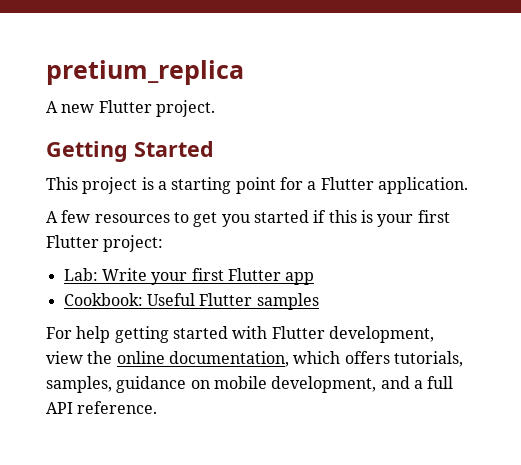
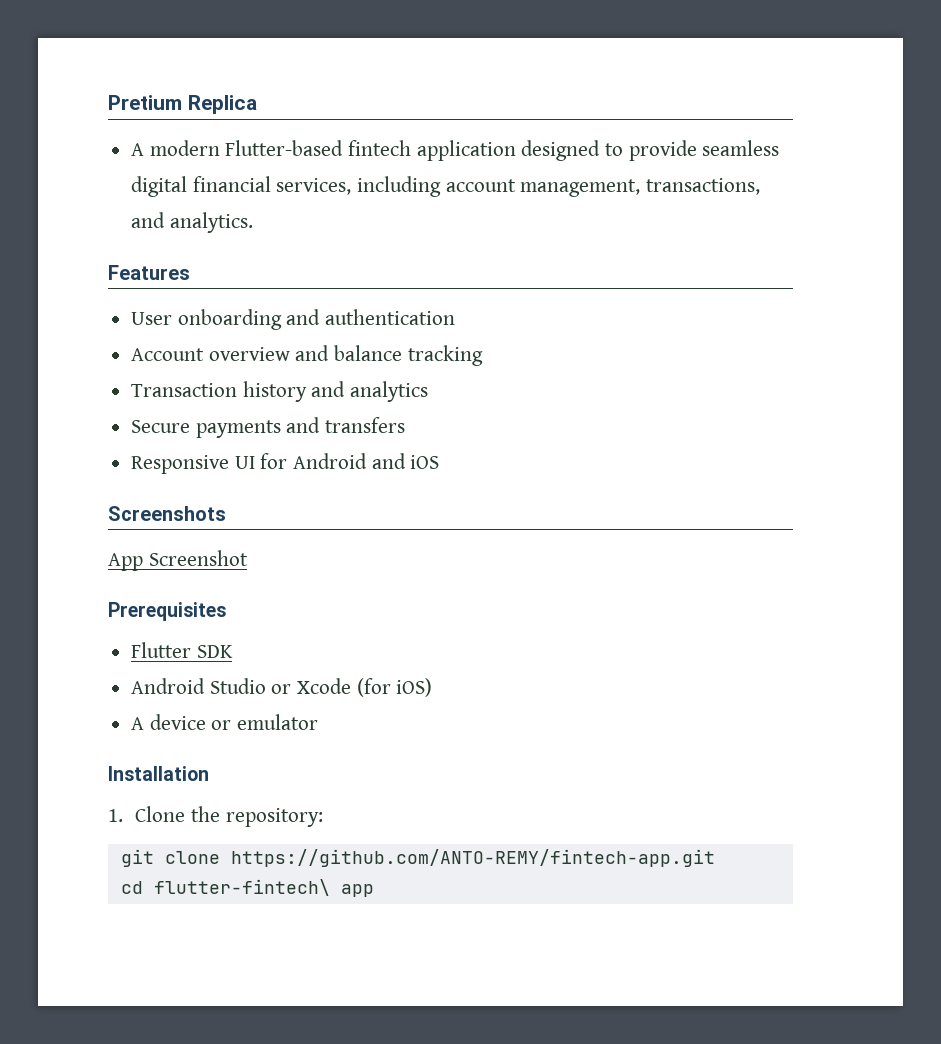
[46,60,244,85] [46,100,215,117] [46,141,214,162] [46,177,468,194] [46,210,450,227] [46,235,164,252] [63,268,315,285] [63,293,319,310] [46,326,434,343] [46,351,463,367] [46,376,454,393] [46,401,158,414] pretium_replica // A new Flutter project. // Getting Started // This project is a starting point for a Flutter application. // A few resources to get you started if this is your first Flutter project: // Lab: Write your first Flutter app // Cookbook: Useful Flutter samples // For help getting started with Flutter development, view the online documentation, which offers tutorials, samples, guidance on mobile development, and a full API reference. -> [108,95,257,114] [131,140,780,161] [131,176,761,197] [131,212,253,233] [108,265,190,280] [131,309,456,330] [131,345,483,366] [131,381,429,402] [131,417,406,438] [131,453,440,474] [108,506,226,521] [108,550,248,571] [108,602,226,621] [131,642,233,658] [131,678,433,697] [131,714,319,730] [108,766,209,781] [108,806,323,827] [120,849,715,867] [120,879,374,897] Pretium Replica // A modern Flutter-based fintech application designed to provide seamless digital financial services, including account management, transactions, and analytics. // Features // User onboarding and authentication // Account overview and balance tracking // Transaction history and analytics // Secure payments and transfers // Responsive UI for Android and iOS // Screenshots // App Screenshot // Prerequisites // Flutter SDK // Android Studio or Xcode (for iOS) // A device or emulator // Installation // 1. Clone the repository: // git clone https://github.com/ANTO-REMY/fintech-app.git // cd flutter-fintech\ app

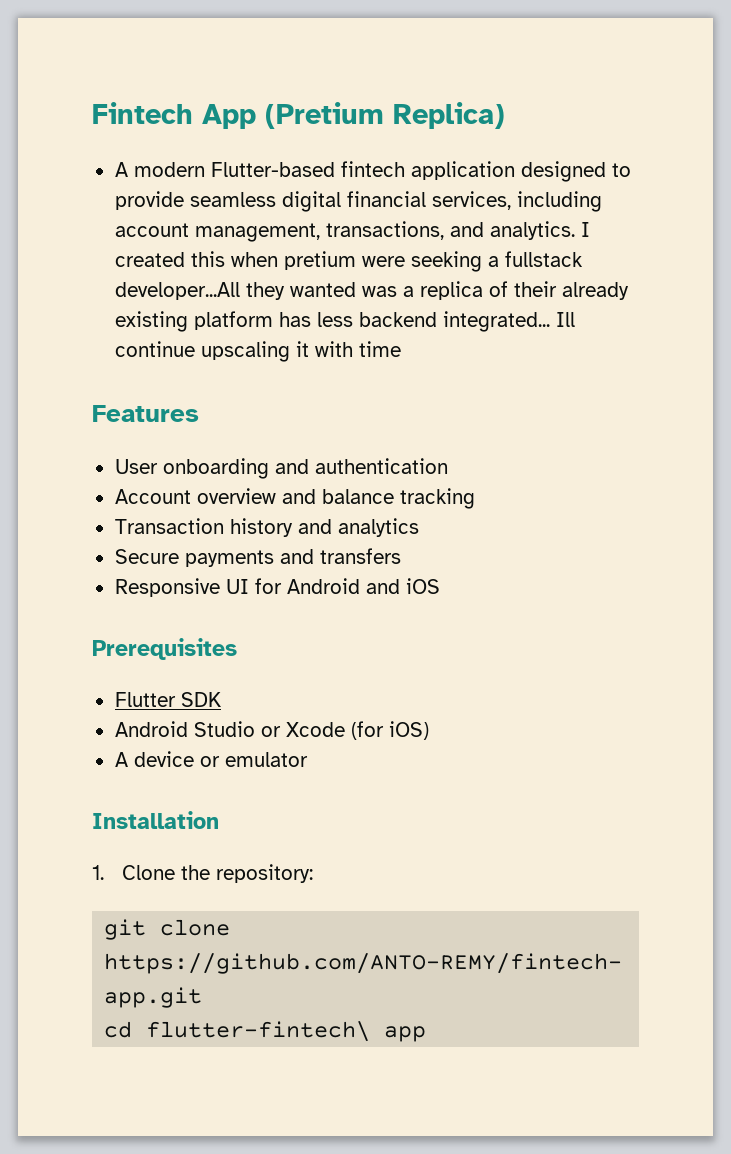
[108,95,257,114] Pretium Replica -> [92,102,505,129] Fintech App (Pretium Replica)
(253, 222) none -> [580,222,590,237] [114,251,583,272] [114,281,629,300] [114,311,575,332] [114,341,401,362] I created this when pretium were seeking a fullstack developer...All they wanted was a replica of their already existing platform has less backend integrated... Ill continue upscaling it with time
[108,506,226,521] [108,550,248,571] // Screenshots // App Screenshot -> (440, 586) none

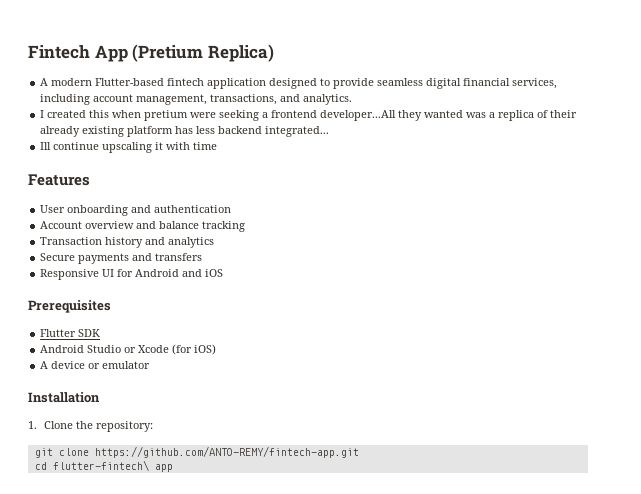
(575, 230) none -> (353, 99) //
[504,251,583,267] fullstack -> [271,110,318,118] frontend
(550, 321) none -> (330, 131) //

